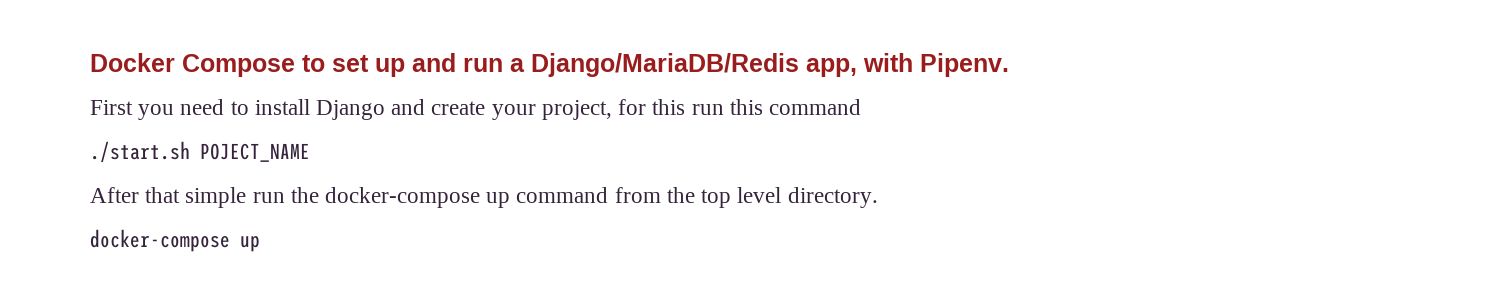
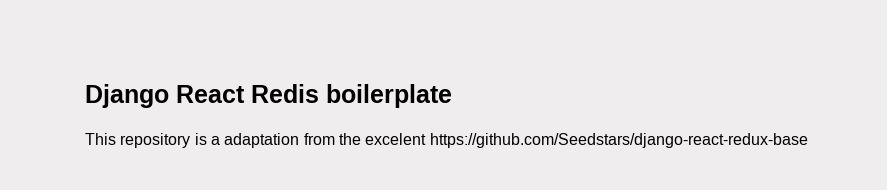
[90,53,1009,77] [90,99,861,120] [90,141,310,163] [90,187,878,208] [90,229,260,252] Docker Compose to set up and run a Django/MariaDB/Redis app, with Pipenv. // First you need to install Django and create your project, for this run this command // ./start.sh POJECT_NAME // After that simple run the docker-compose up command from the top level directory. // docker-compose up -> [85,84,452,108] [85,133,808,148] Django React Redis boilerplate // This repository is a adaptation from the excelent https://github.com/Seedstars/django-react-redux-base

